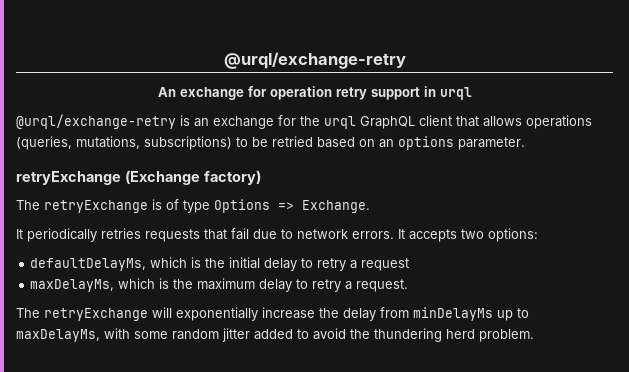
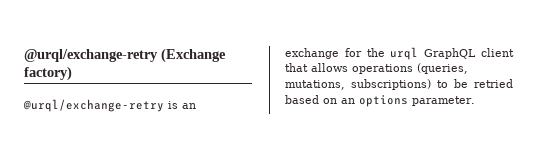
[223,52,406,69] [157,86,472,100] @urql/exchange-retry // An exchange for operation retry support in urql -> [24,48,226,63] [24,66,72,81] @urql/exchange-retry (Exchange factory)
[16,170,261,185] [16,199,370,213] [16,228,538,242] [30,257,410,271] [30,278,409,292] [16,307,529,321] [16,328,534,342] // retryExchange (Exchange factory) // The retryExchange is of type Options => Exchange. // It periodically retries requests that fail due to network errors. It accepts two options: // defaultDelayMs, which is the initial delay to retry a request // maxDelayMs, which is the maximum delay to retry a request. // The retryExchange will exponentially increase the delay from minDelayMs up to maxDelayMs, with some random jitter added to avoid the thundering herd problem. -> (475, 101) none

